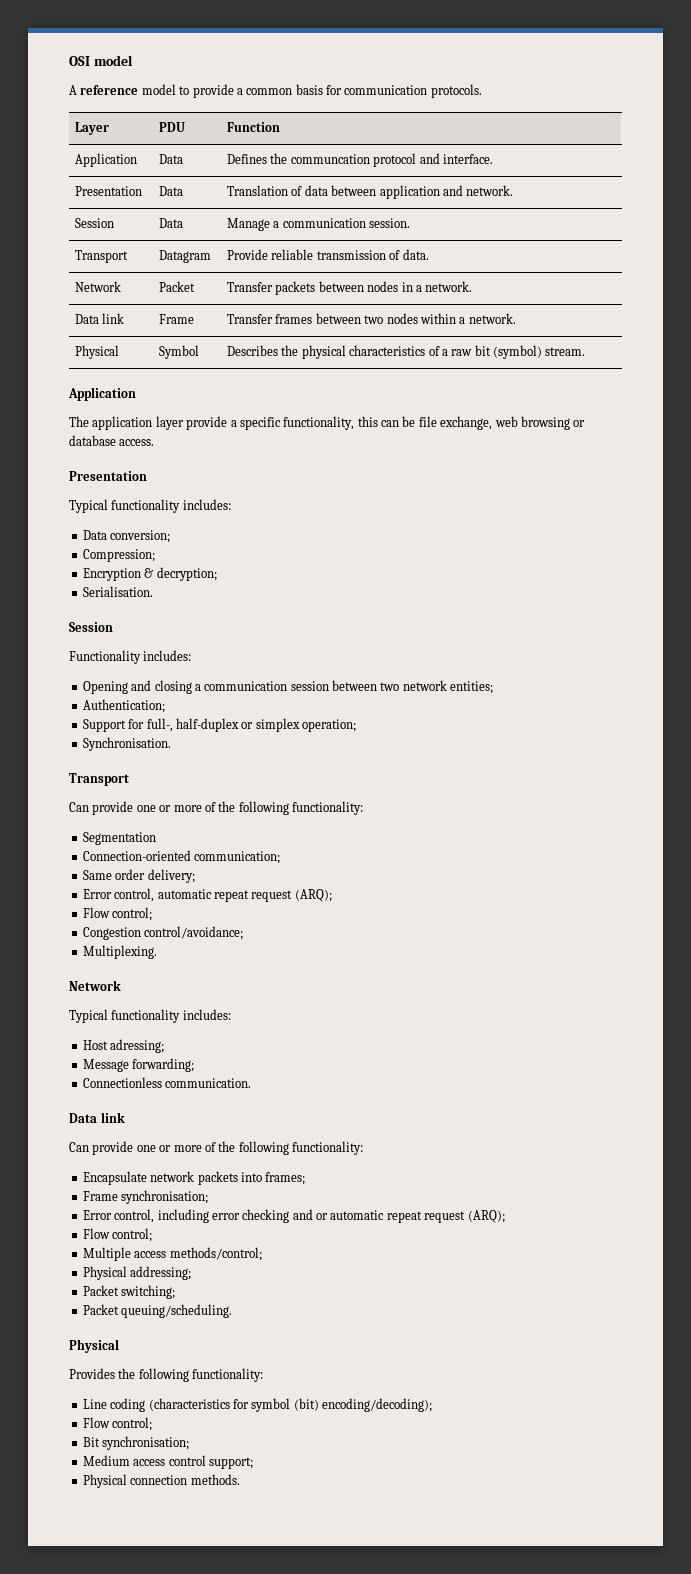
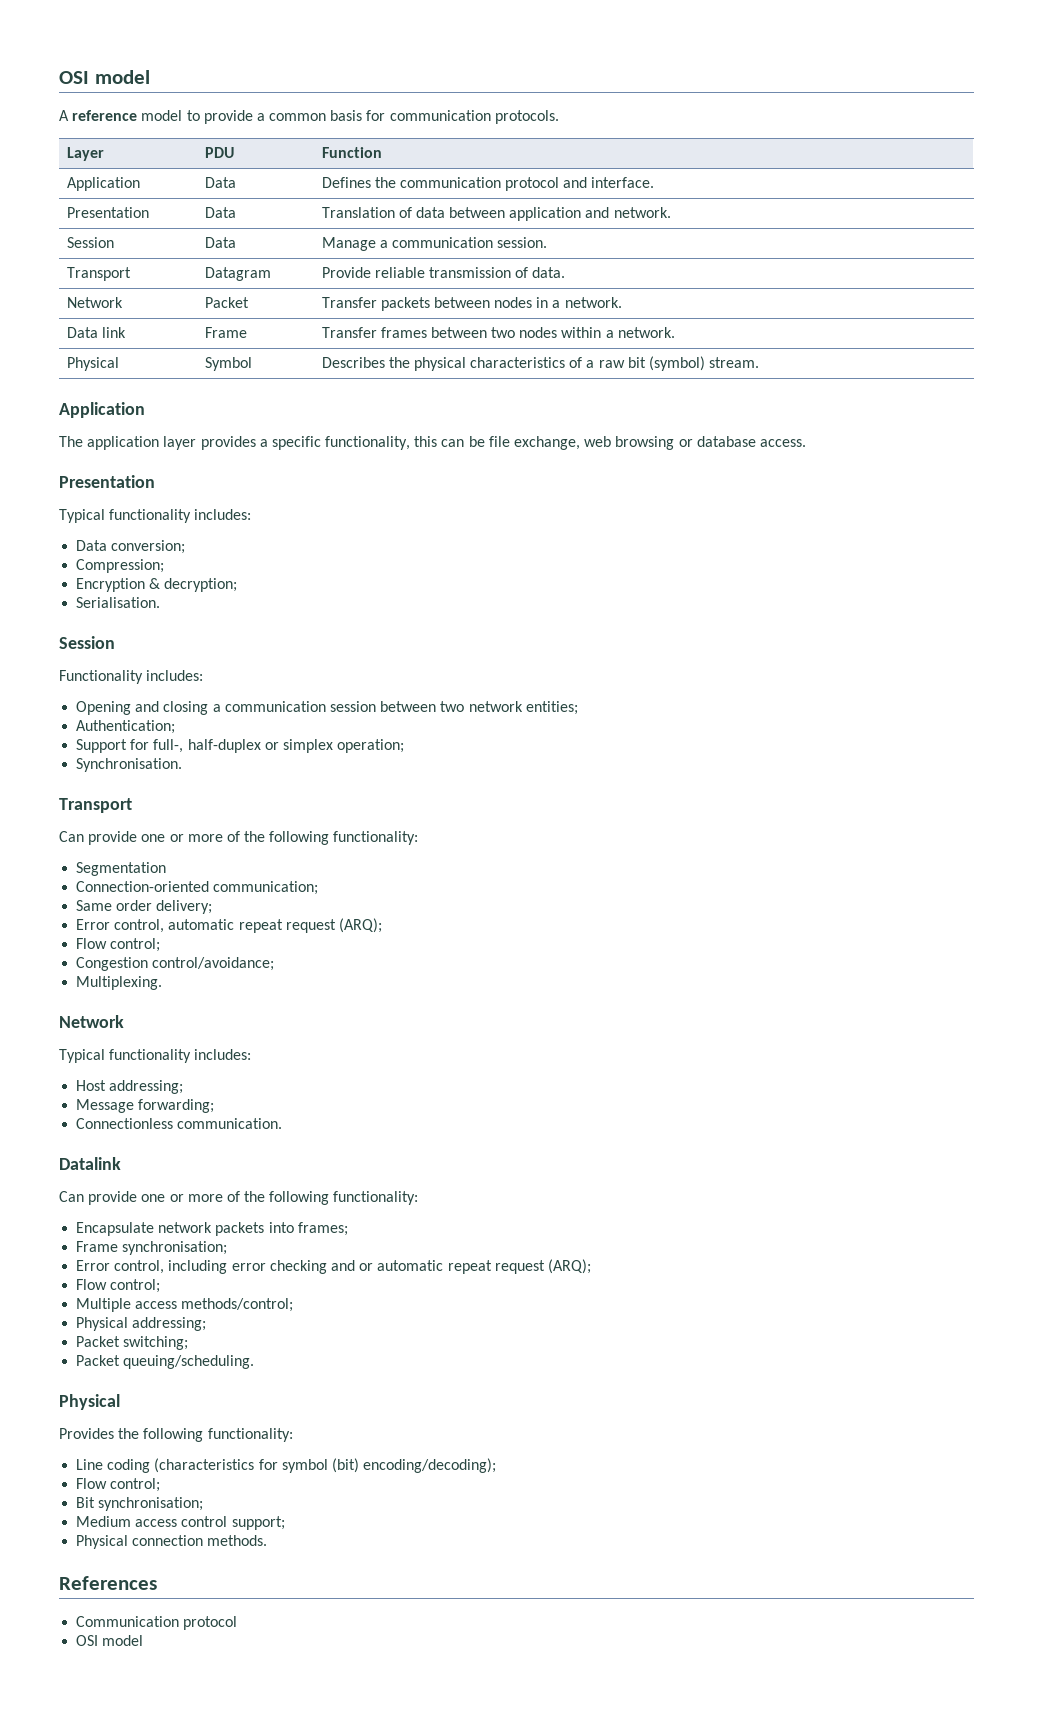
[290,154,370,164] communcation -> [399,177,501,188] communication
[186,416,228,430] provide -> [200,436,256,450] provides
[110,1039,165,1053] adressing; -> [109,1080,184,1094] addressing;
[69,1112,125,1123] Data link -> [59,1157,121,1170] Datalink
(240, 1479) none -> [59,1576,157,1590] [76,1616,238,1630] [76,1635,144,1646] // References // Communication protocol // OSI model

